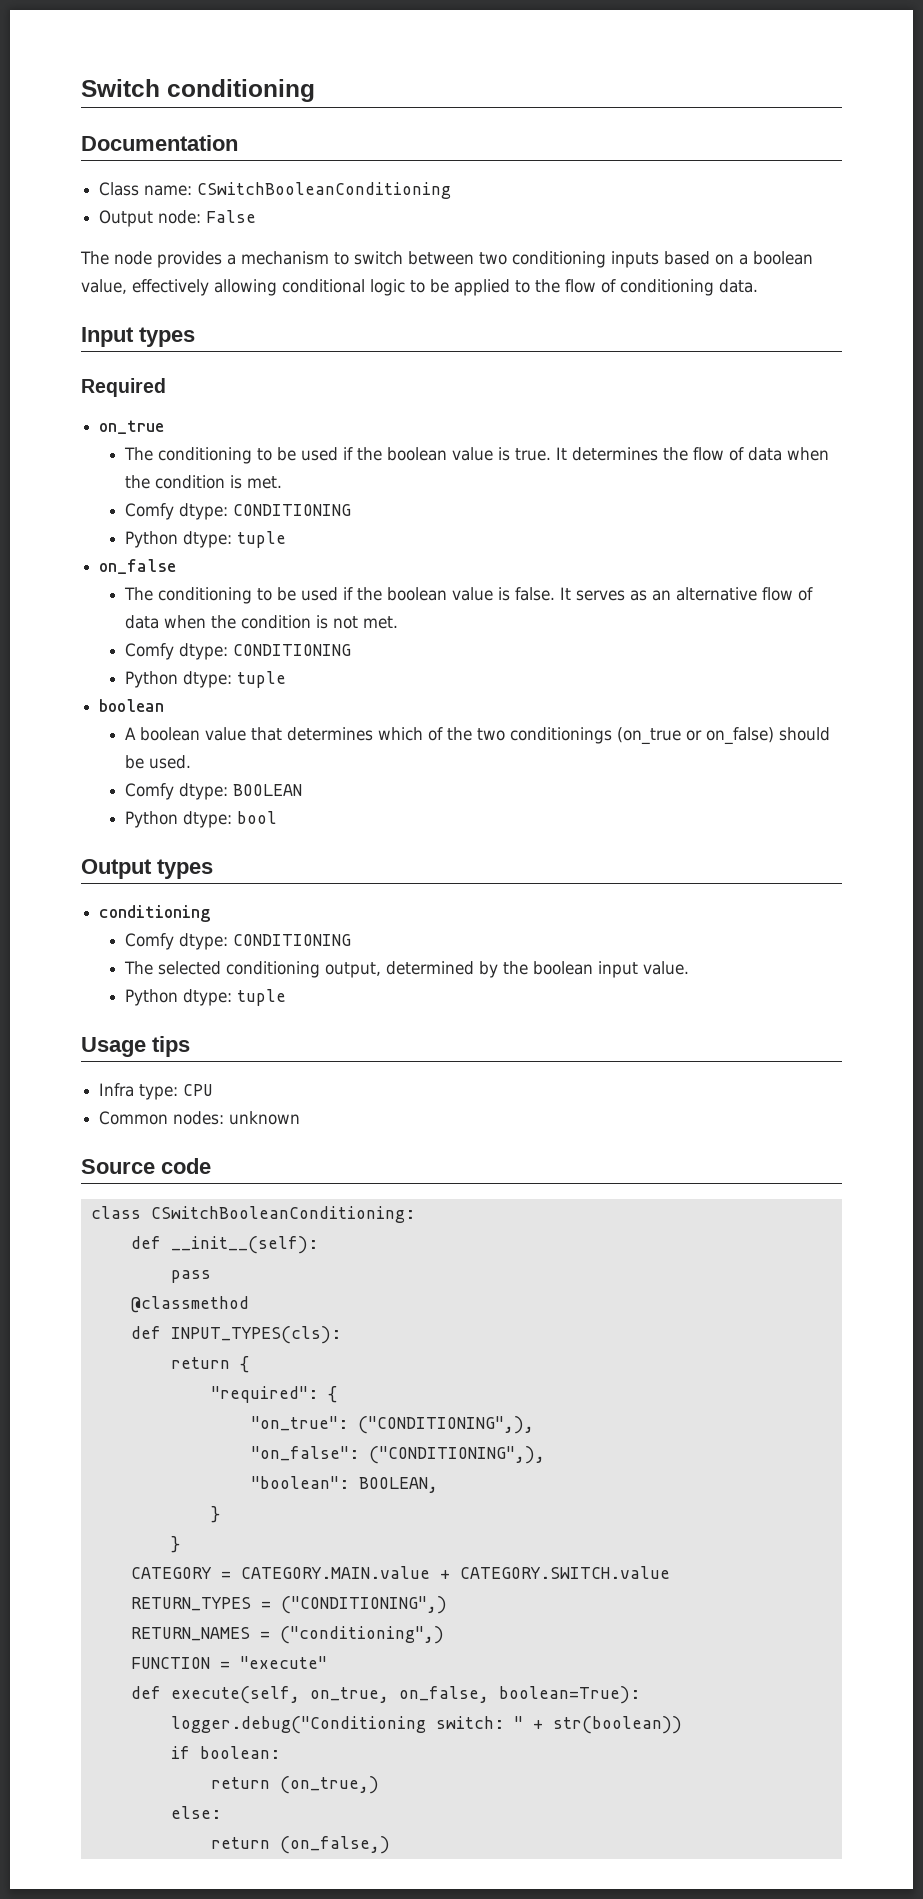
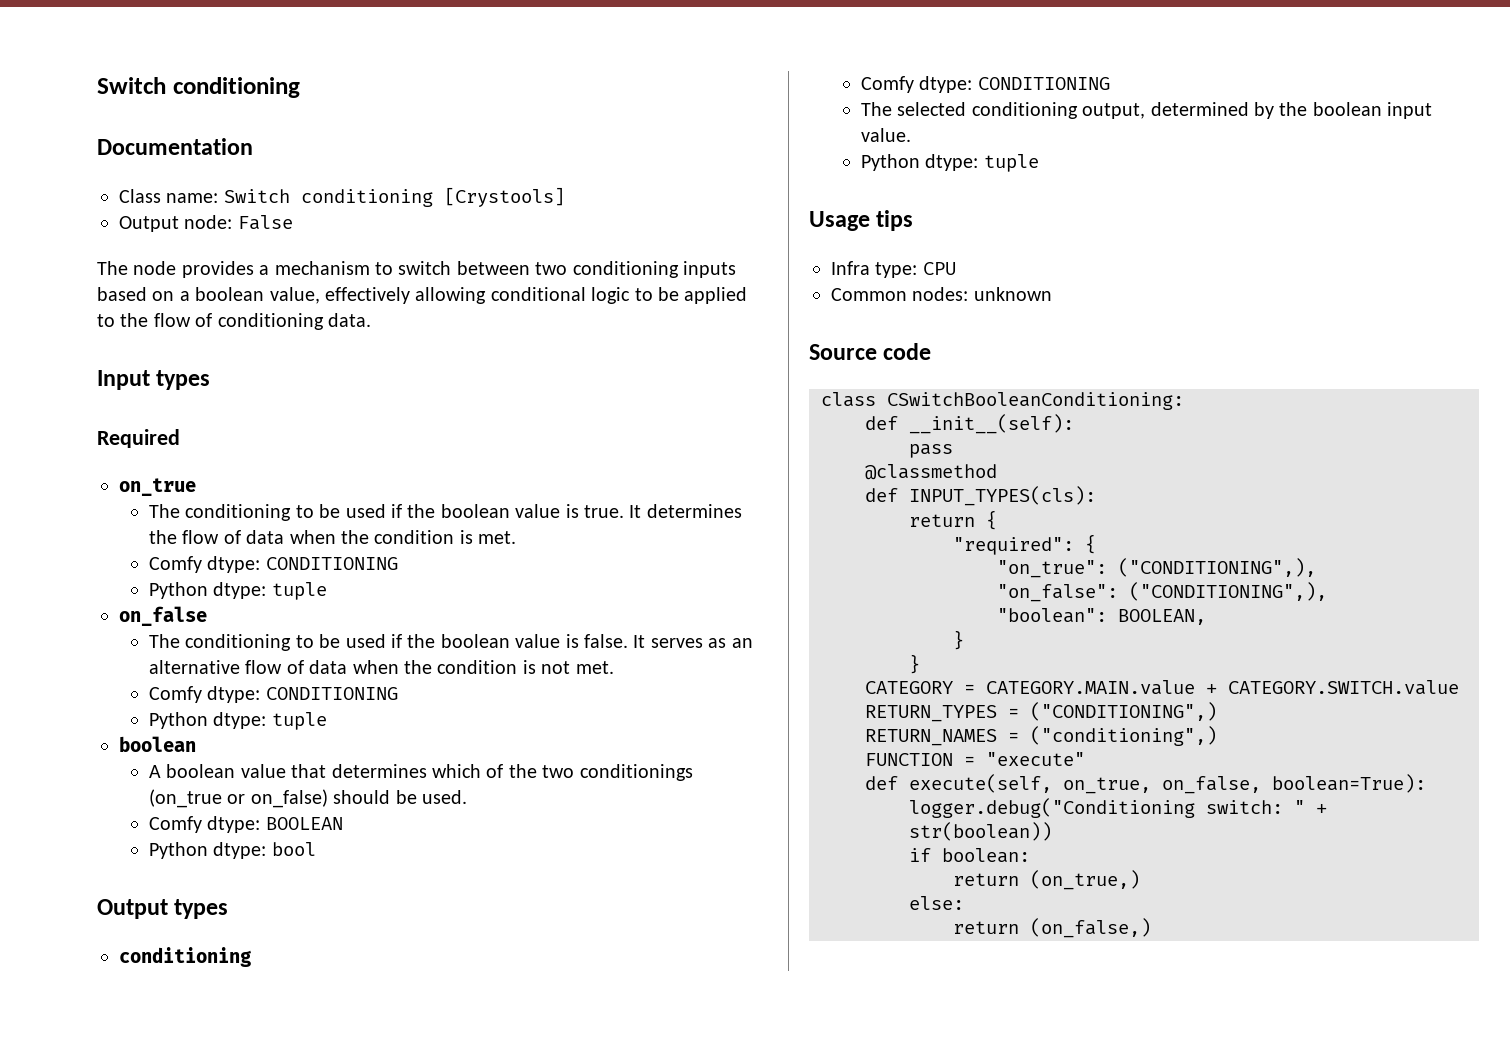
[197,182,452,199] CSwitchBooleanConditioning -> [223,187,565,207] Switch conditioning [Crystools]

